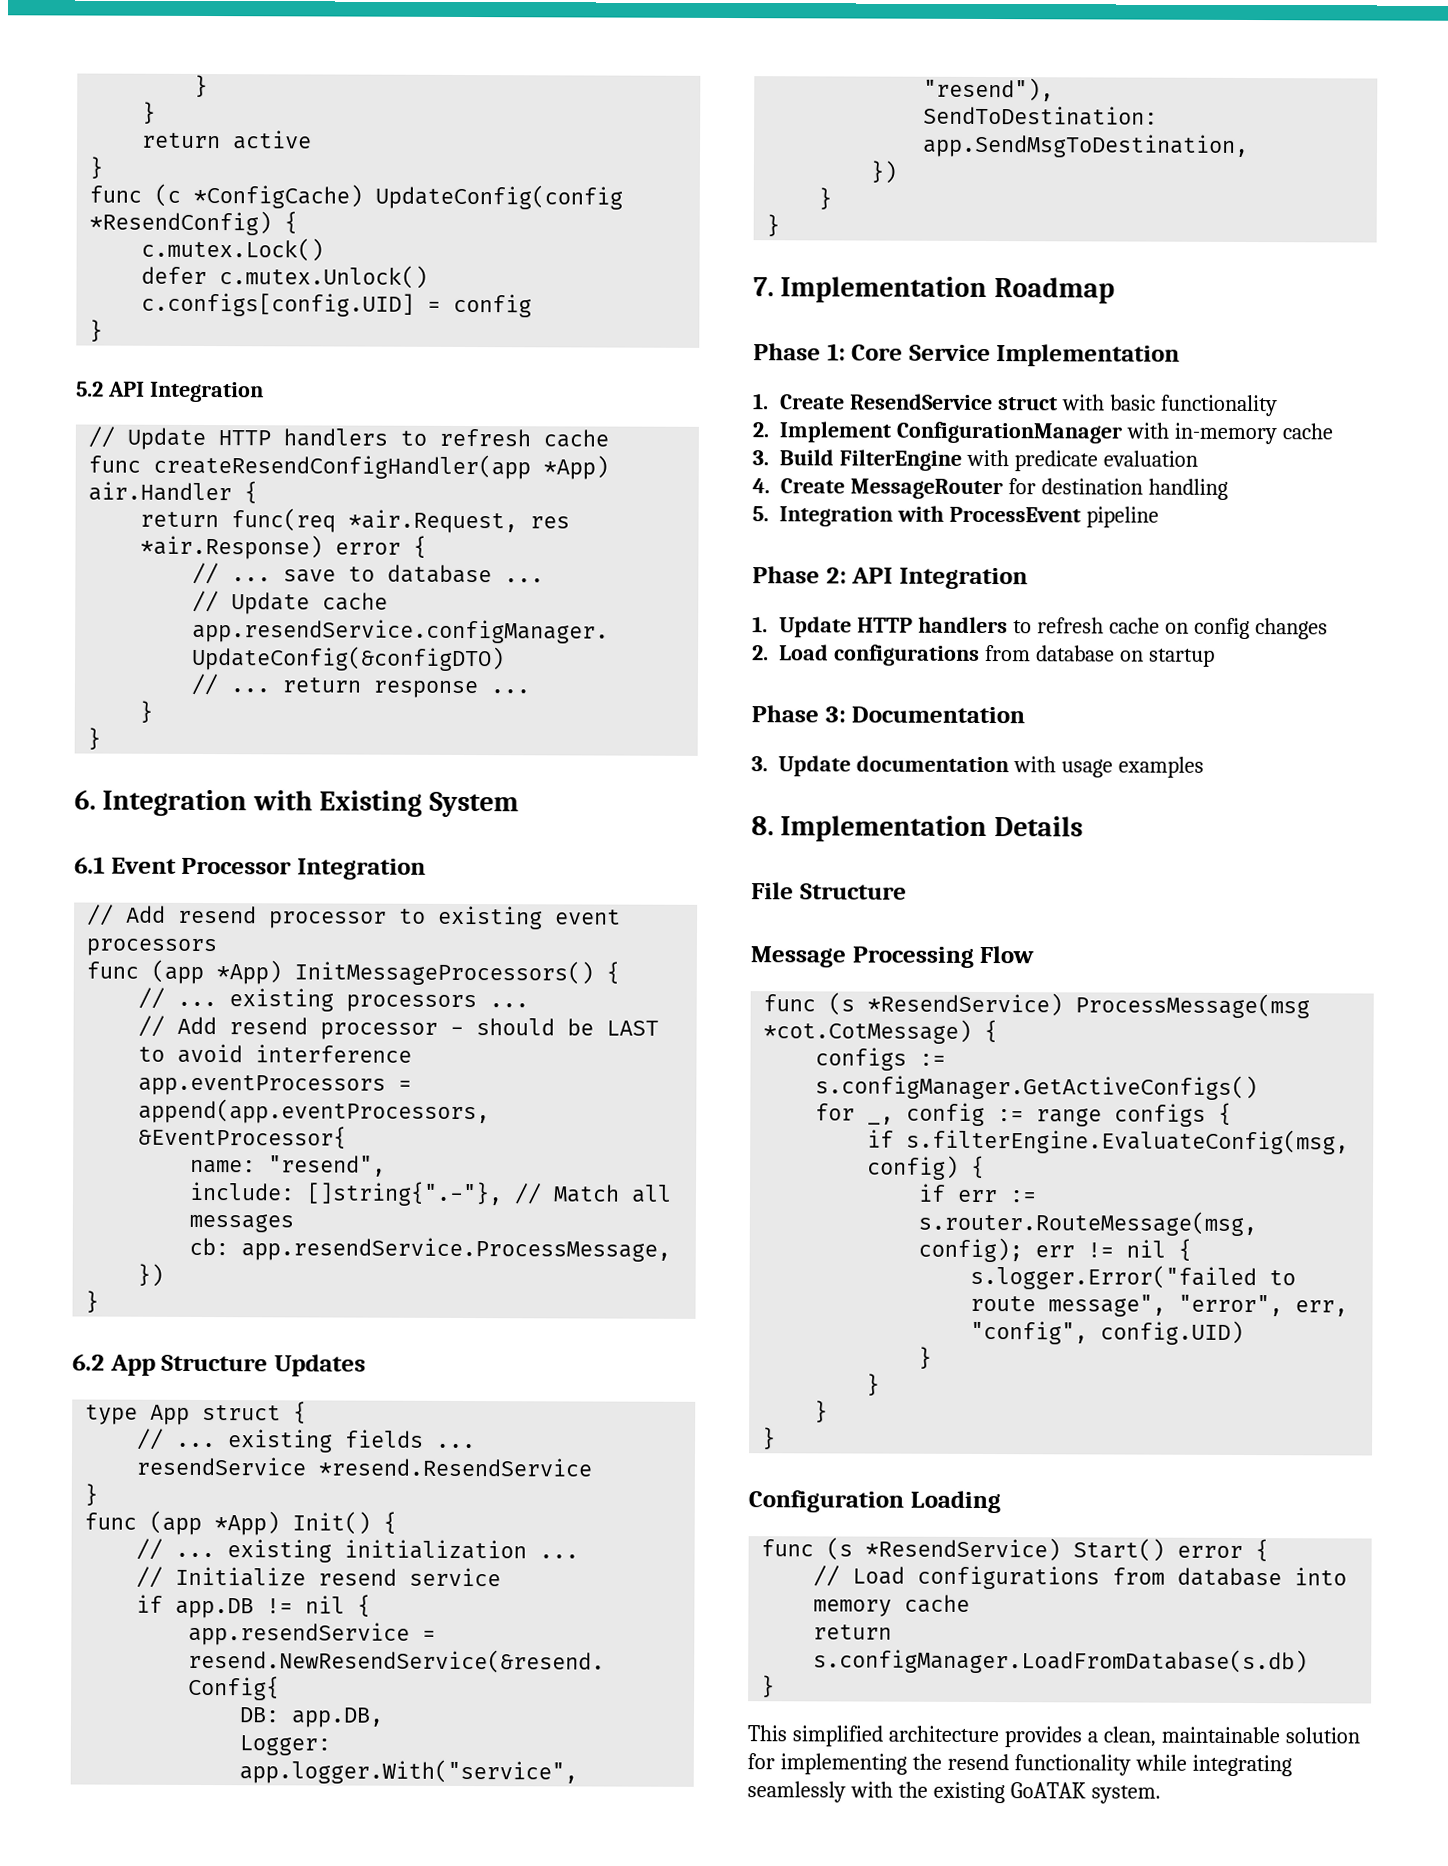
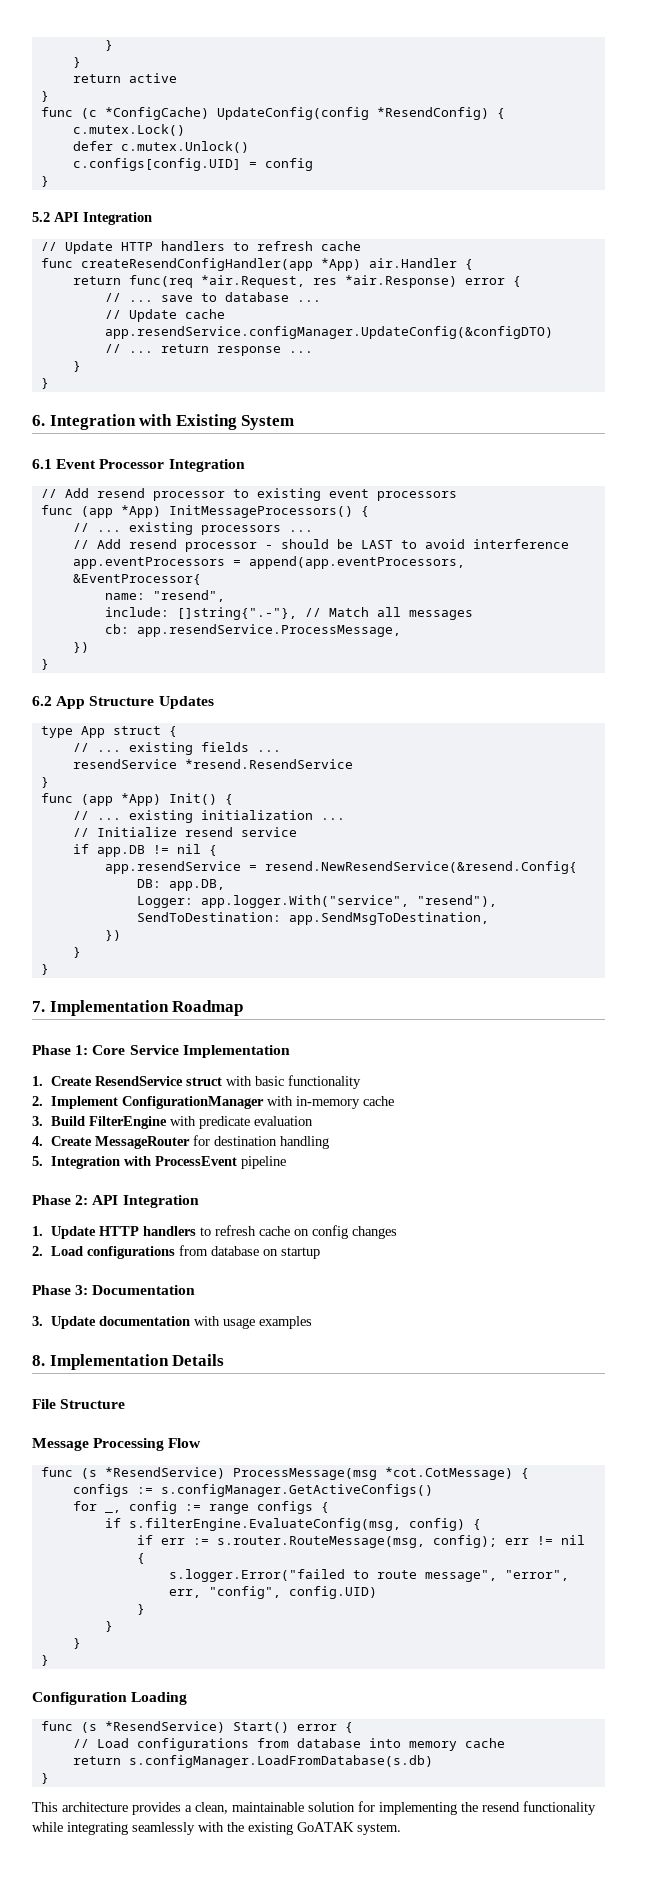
[791,1725,883,1747] simplified -> (58, 1807) none

